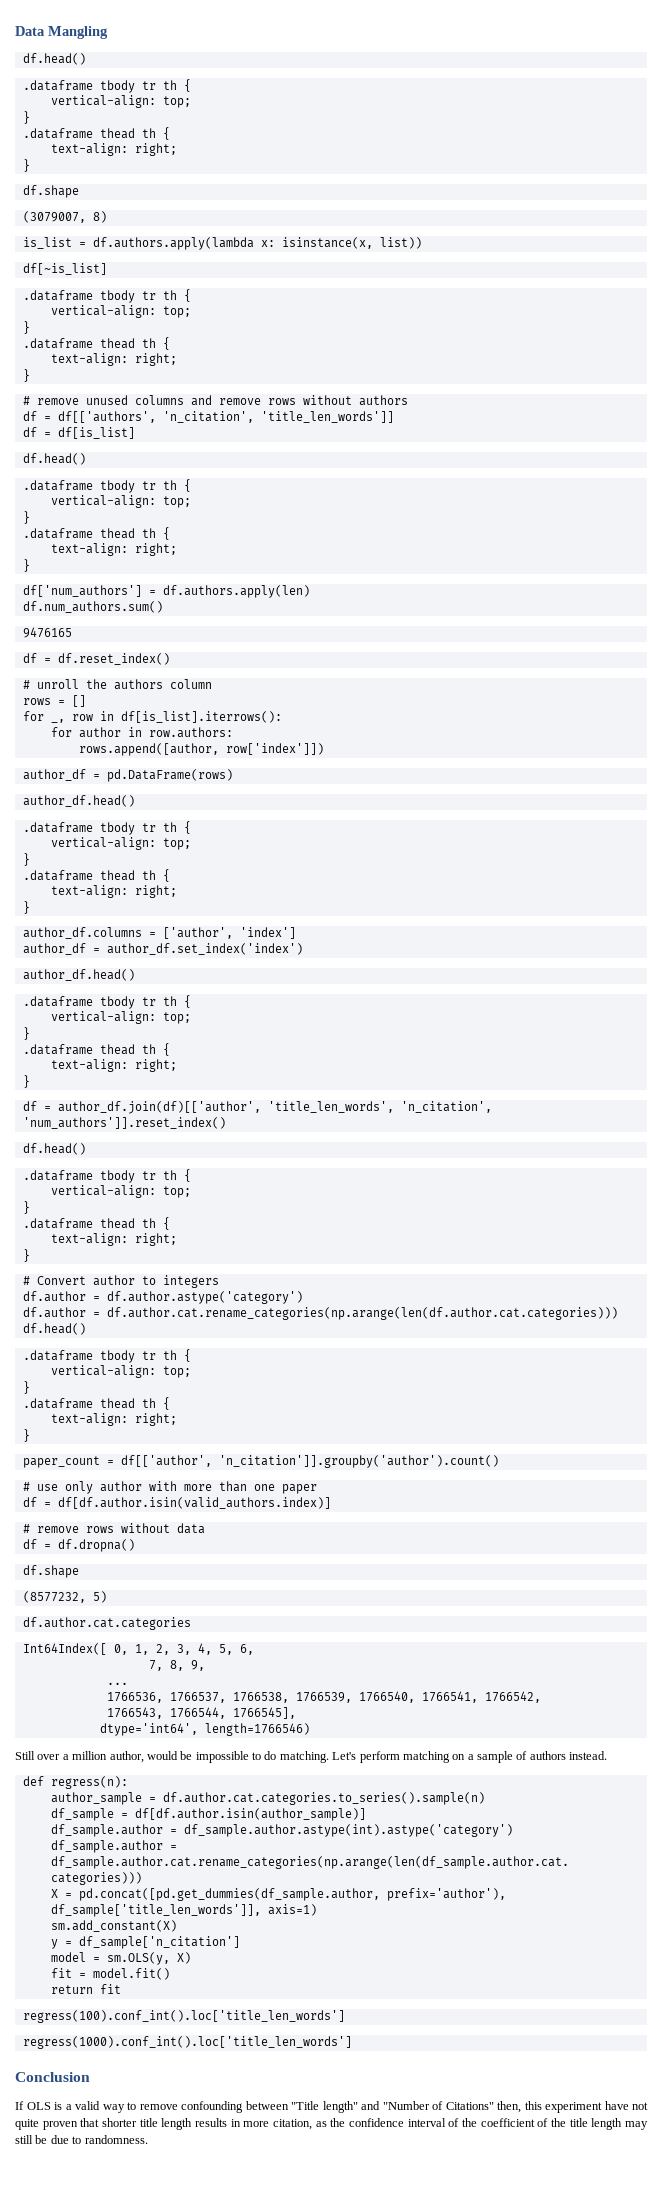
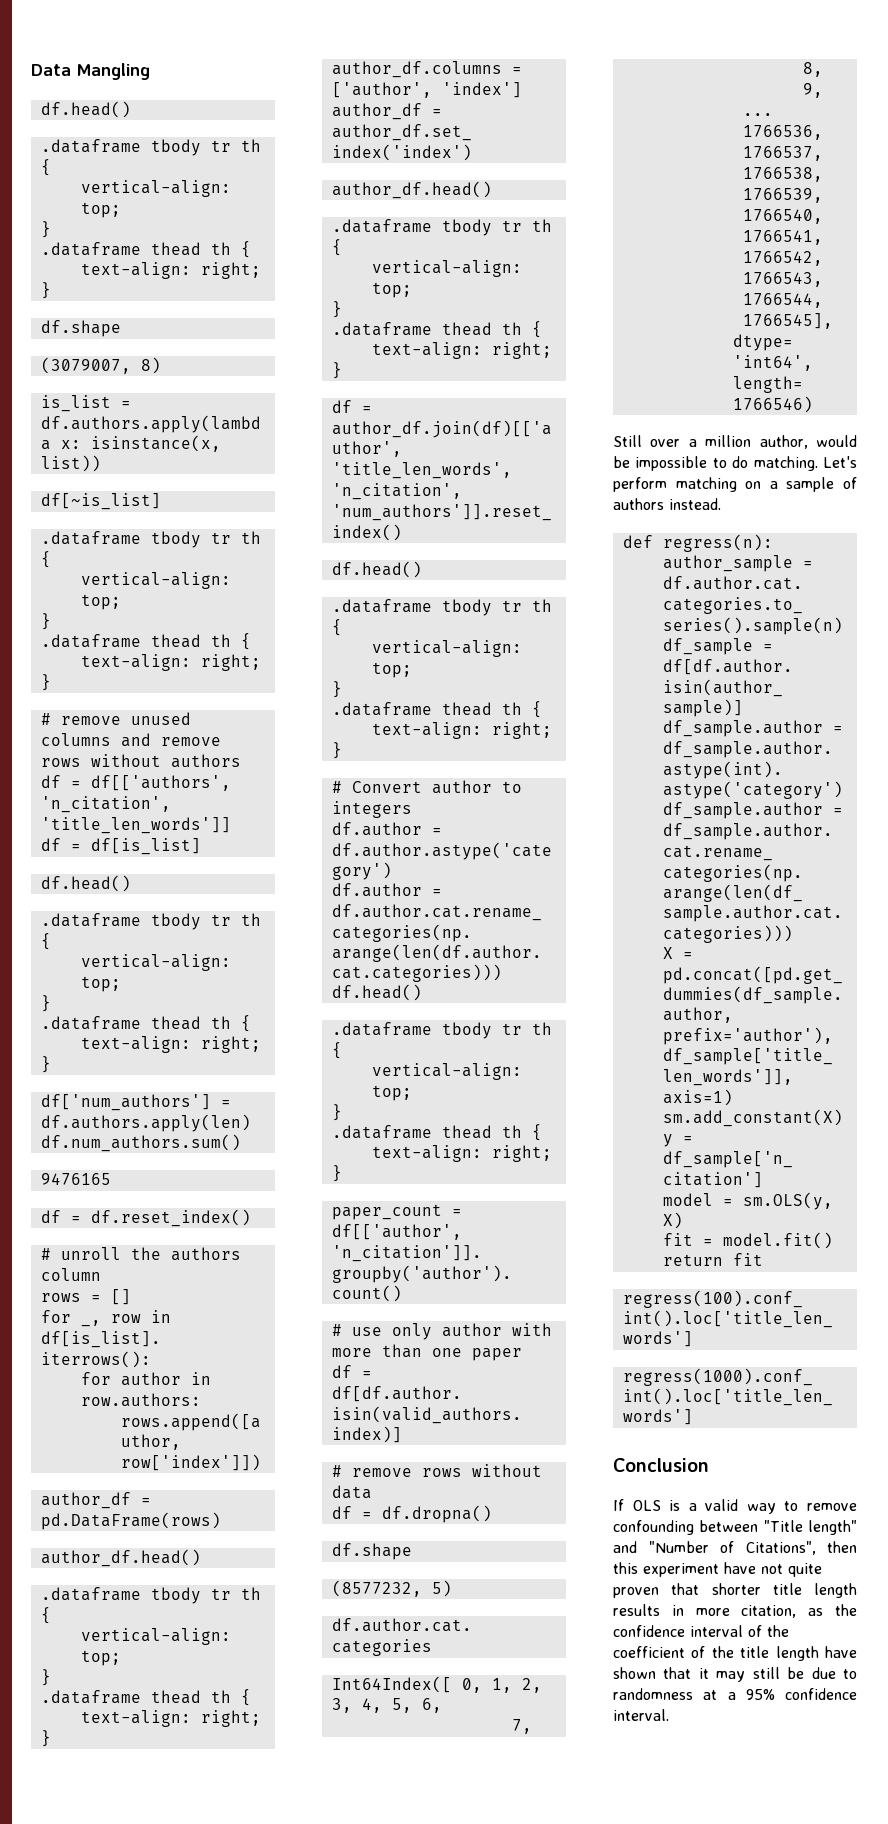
[445,2101,521,2113] Citations" then, -> [745,1541,857,1555] Citations", then
(623, 2124) none -> [825,1646,857,1658] [613,1667,709,1679] have shown that it
[84,2135,148,2144] randomness. -> [613,1688,857,1700] [613,1709,669,1721] randomness at a 95% confidence interval.

